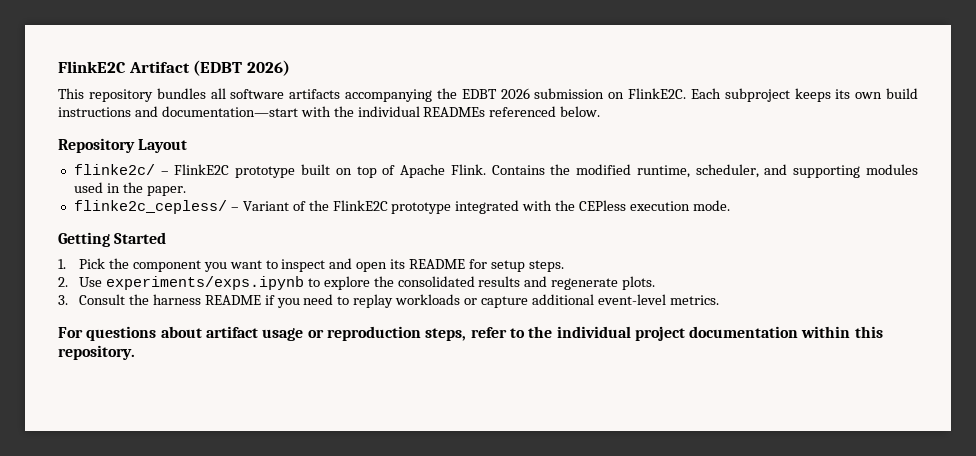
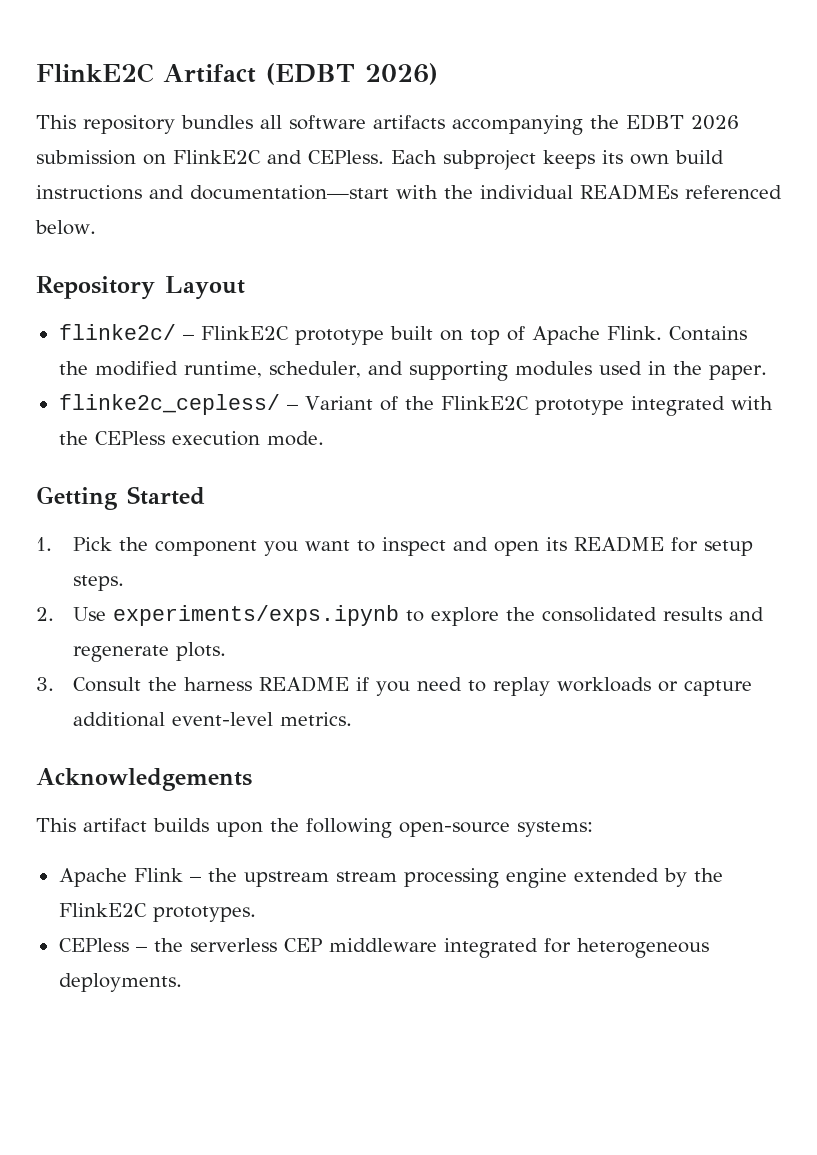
[628,88,686,99] FlinkE2C. -> [173,150,384,164] FlinkE2C and CEPless.
[58,326,883,341] [58,345,135,360] For questions about artifact usage or reproduction steps, refer to the individual project documentation within this repository. -> [36,768,252,791] [36,818,593,838] [58,868,723,888] [58,903,256,922] [58,938,709,958] [58,973,182,992] Acknowledgements // This artifact builds upon the following open-source systems: // Apache Flink – the upstream stream processing engine extended by the FlinkE2C prototypes. // CEPless – the serverless CEP middleware integrated for heterogeneous deployments.

